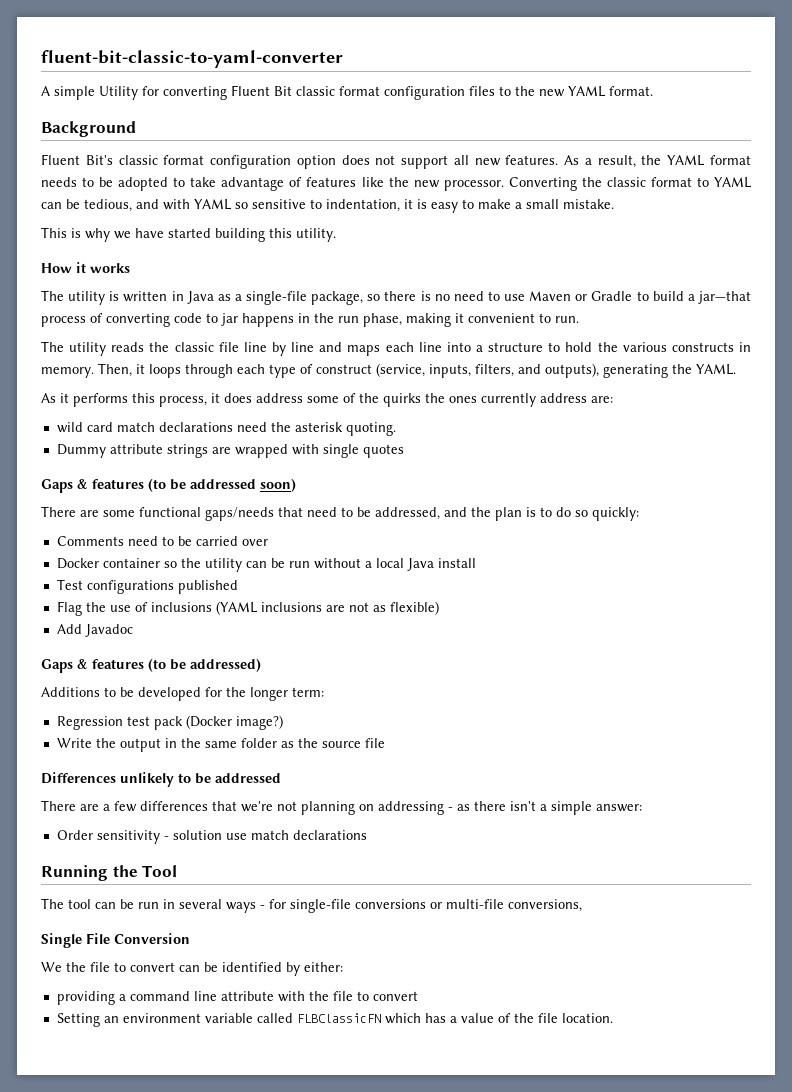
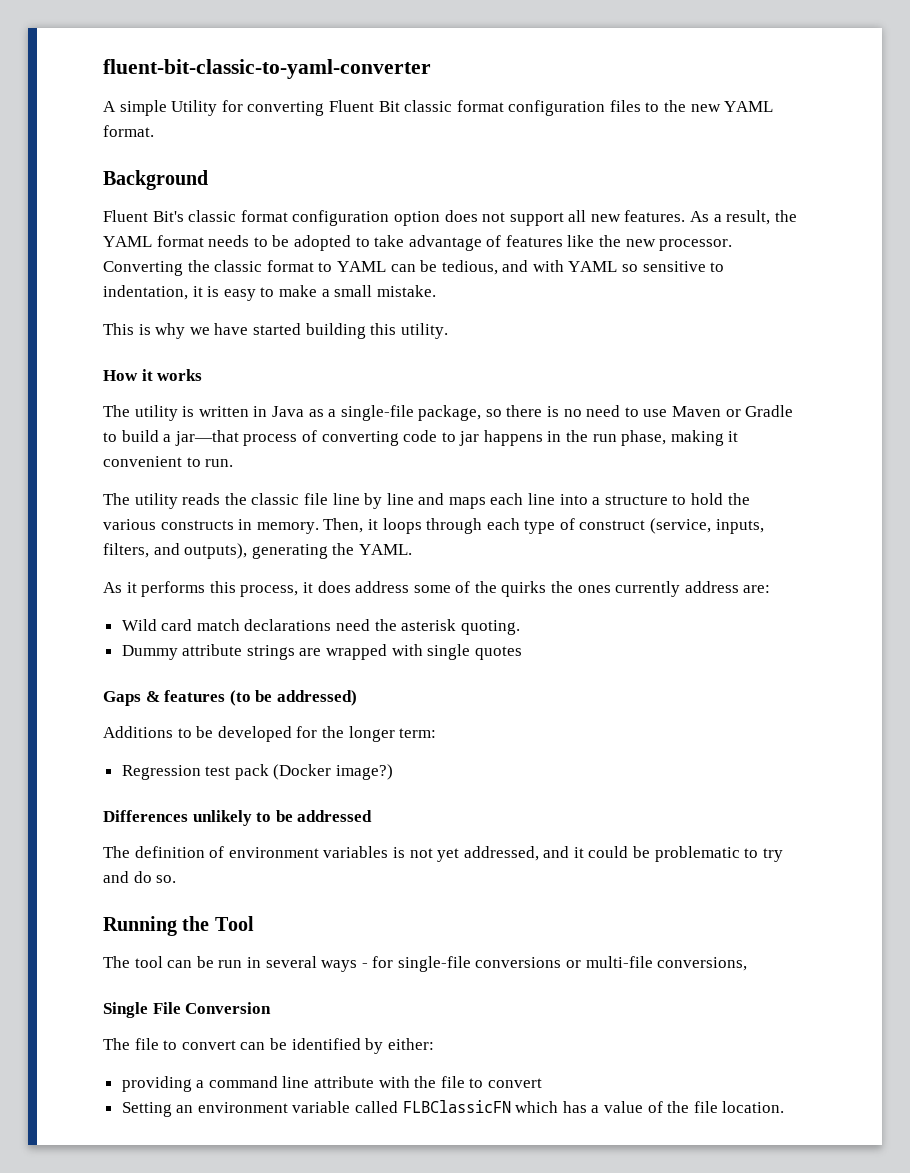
[56,422,83,433] wild -> [121,619,157,631] Wild
[41,478,296,493] [41,506,639,521] [56,536,268,546] [56,558,476,572] [56,579,238,594] [56,601,439,616] [56,624,133,637] // Gaps & features (to be addressed soon) // There are some functional gaps/needs that need to be addressed, and the plan is to do so quickly: // Comments need to be carried over // Docker container so the utility can be run without a local Java install // Test configurations published // Flag the use of inclusions (YAML inclusions are not as flexible) // Add Javadoc -> (522, 653) none
[56,738,385,752] // Write the output in the same folder as the source file -> (394, 772) none
[41,800,642,815] [56,830,367,844] There are a few differences that we're not planning on addressing - as there isn't a simple answer: // Order sensitivity - solution use match declarations -> [103,846,783,862] [103,871,177,883] The definition of environment variables is not yet addressed, and it could be problematic to try and do so.
[41,962,86,972] We the -> [103,1038,130,1050] The

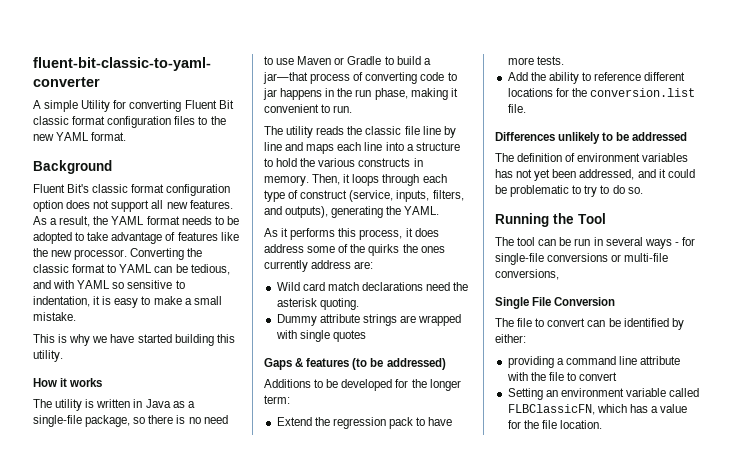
[121,764,394,780] Regression test pack (Docker image?) -> [276,417,453,429] [507,56,564,65] [507,72,686,84] [507,88,695,97] [507,104,526,113] Extend the regression pack to have more tests. // Add the ability to reference different locations for the conversion.list file.
[392,847,405,858] is -> [495,169,513,178] has
(460, 855) none -> [552,169,577,178] been
[103,871,129,883] and -> [600,185,610,194] to
[402,1100,511,1113] FLBClassicFN -> [507,404,595,415] FLBClassicFN,
[647,1101,663,1113] of -> [507,420,521,429] for

